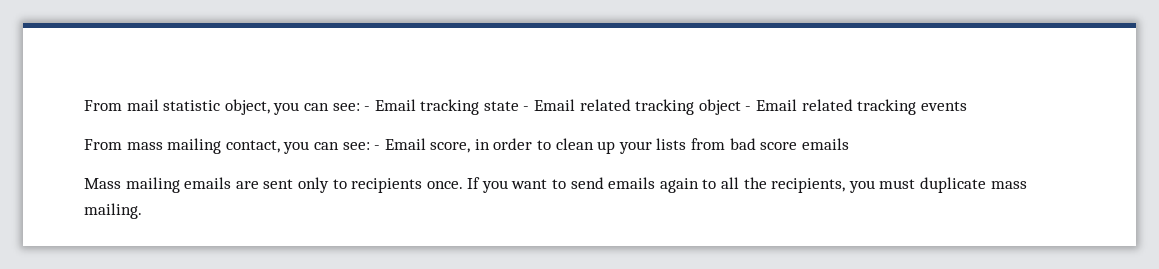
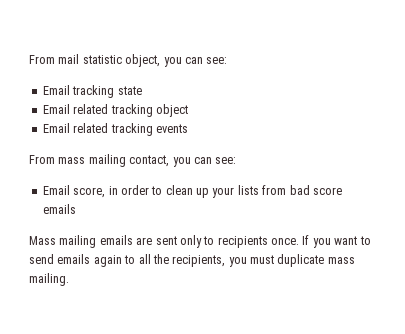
[364,106,371,111] - -> (228, 60) //
[523,106,530,111] - -> (142, 90) //
[745,106,752,111] - -> (188, 110) //
[374,145,381,150] - -> (237, 160) //

